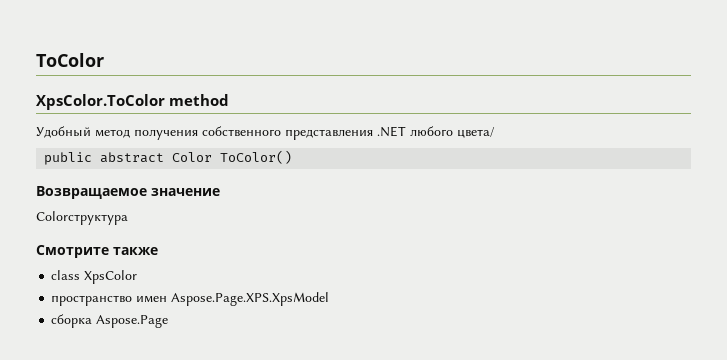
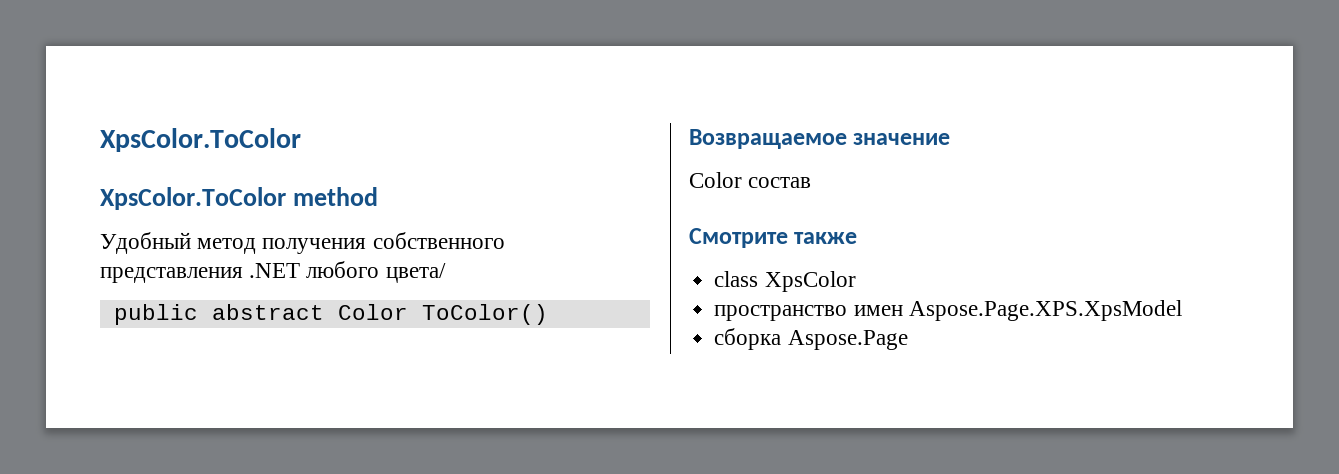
[36,53,104,67] ToColor -> [100,128,301,152] XpsColor.ToColor
[36,211,128,225] Colorструктура -> [689,172,812,188] Color состав

